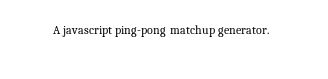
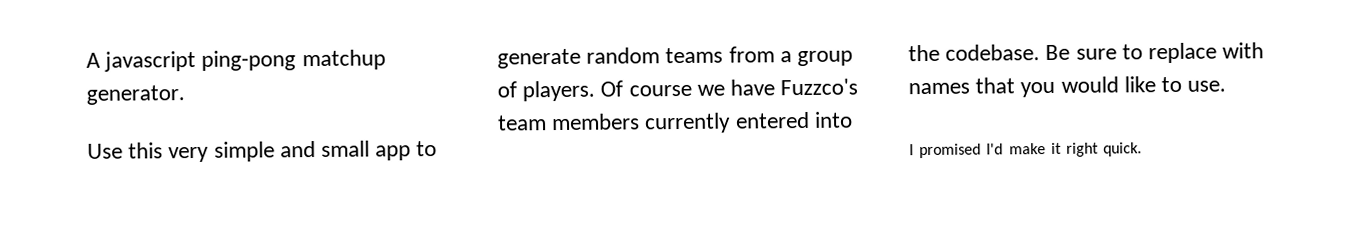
(269, 32) none -> [87,140,438,163] [497,46,854,69] [497,78,859,102] [497,111,853,134] [908,42,1265,64] [908,76,1227,98] [909,142,1143,159] // Use this very simple and small app to generate random teams from a group of players. Of course we have Fuzzco's team members currently entered into the codebase. Be sure to replace with names that you would like to use. // I promised I'd make it right quick.

